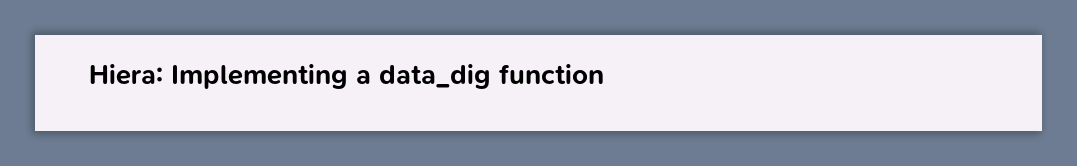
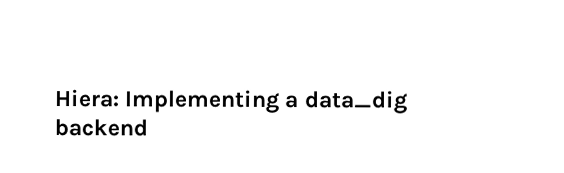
[499,64,604,84] function -> [54,119,148,137] backend

